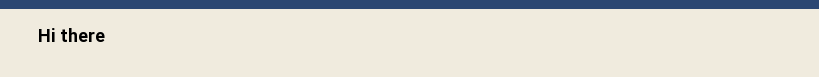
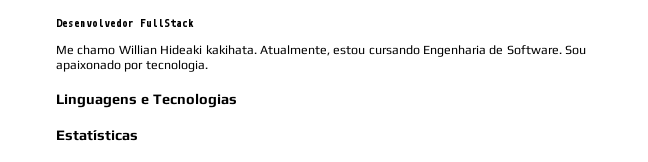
[38,28,105,42] Hi there -> [56,19,194,27] [56,45,587,57] [56,60,208,72] [56,93,237,108] [56,130,138,141] Desenvolvedor FullStack // Me chamo Willian Hideaki kakihata. Atualmente, estou cursando Engenharia de Software. Sou apaixonado por tecnologia. // Linguagens e Tecnologias // Estatísticas

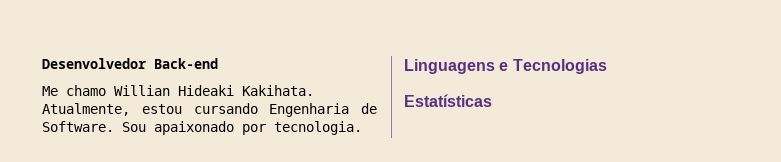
[140,19,194,27] FullStack -> [154,58,218,69] Back-end
[205,45,257,55] kakihata. -> [242,85,314,96] Kakihata.

